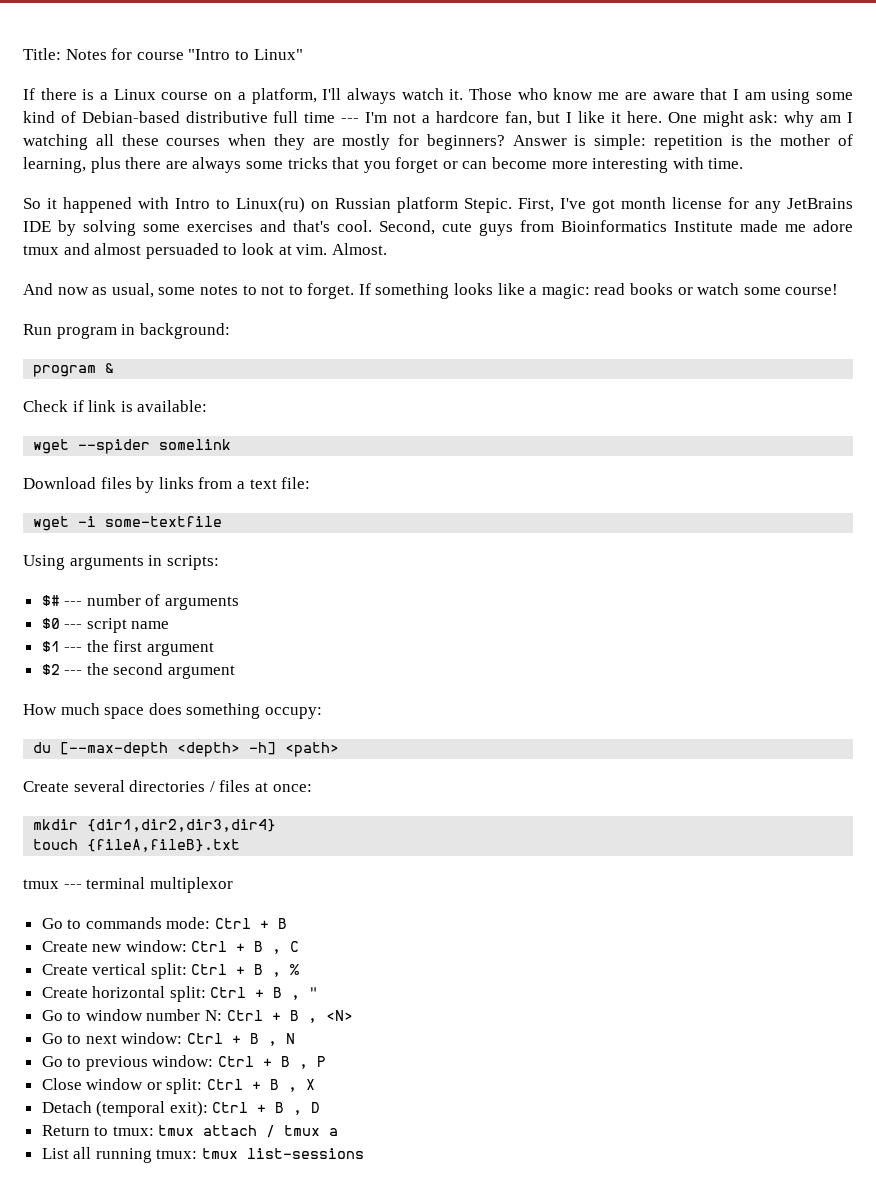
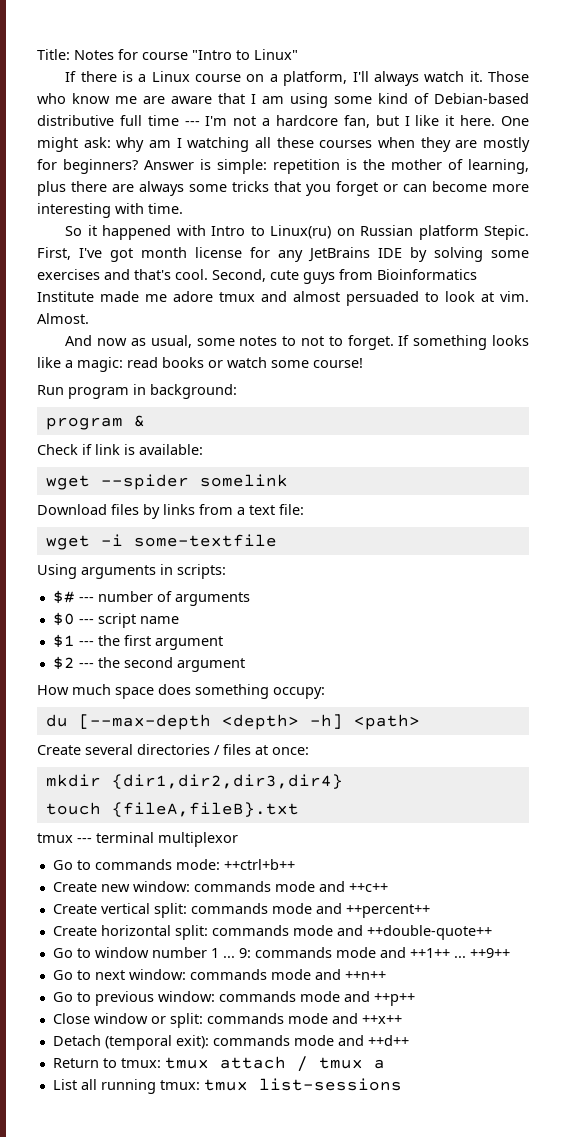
[215,918,288,929] Ctrl + B -> [223,859,295,870] ++ctrl+b++
[191,941,300,954] [41,963,300,979] [41,986,319,1002] [41,1009,353,1023] Ctrl + B , C // Create vertical split: Ctrl + B , % // Create horizontal split: Ctrl + B , " // Go to window number N: Ctrl + B , <N> -> [193,881,388,892] [52,903,430,918] [52,925,492,940] [52,947,510,958] commands mode and ++c++ // Create vertical split: commands mode and ++percent++ // Create horizontal split: commands mode and ++double-quote++ // Go to window number 1 ... 9: commands mode and ++1++ ... ++9++
[187,1033,296,1046] Ctrl + B , N -> [189,969,386,980] commands mode and ++n++
[218,1056,327,1069] Ctrl + B , P -> [218,991,415,1006] commands mode and ++p++
[207,1079,316,1092] [41,1101,321,1117] Ctrl + B , X // Detach (temporal exit): Ctrl + B , D -> [206,1013,402,1024] [52,1035,409,1050] commands mode and ++x++ // Detach (temporal exit): commands mode and ++d++

